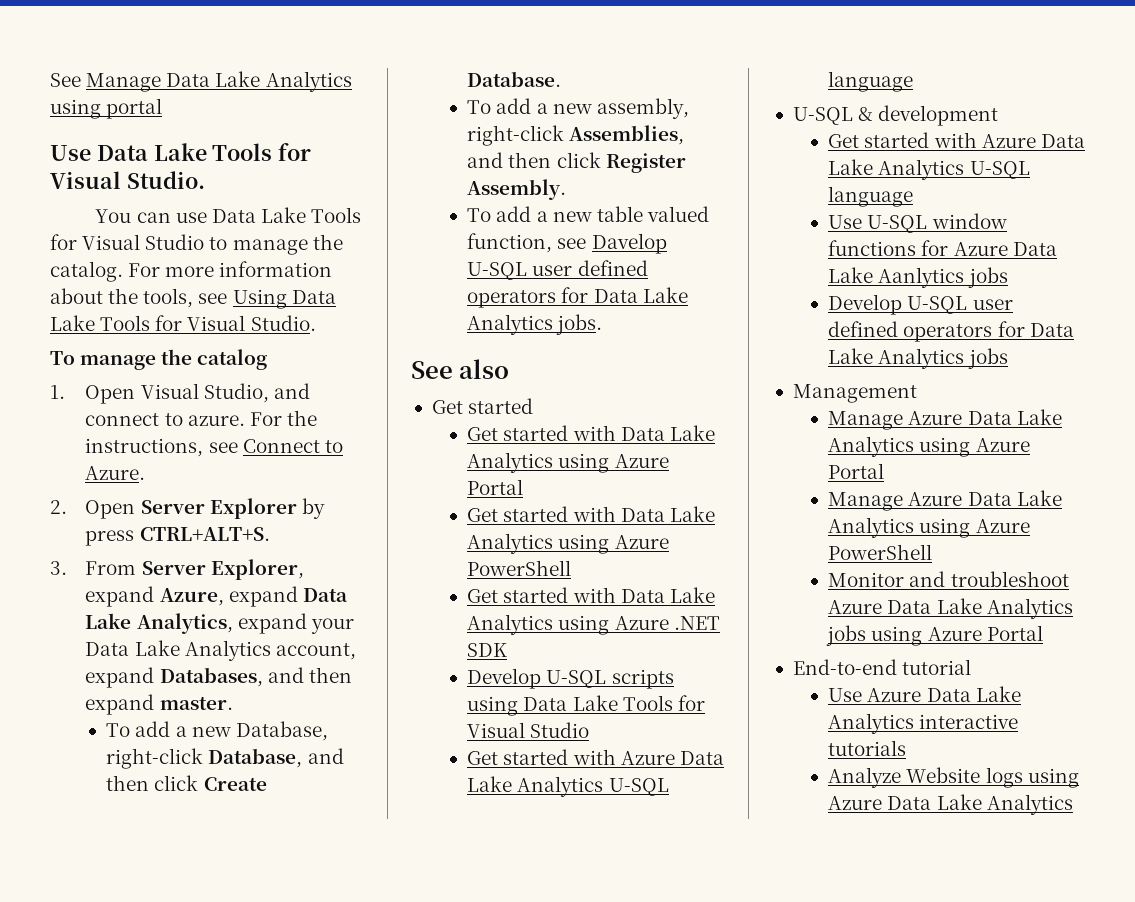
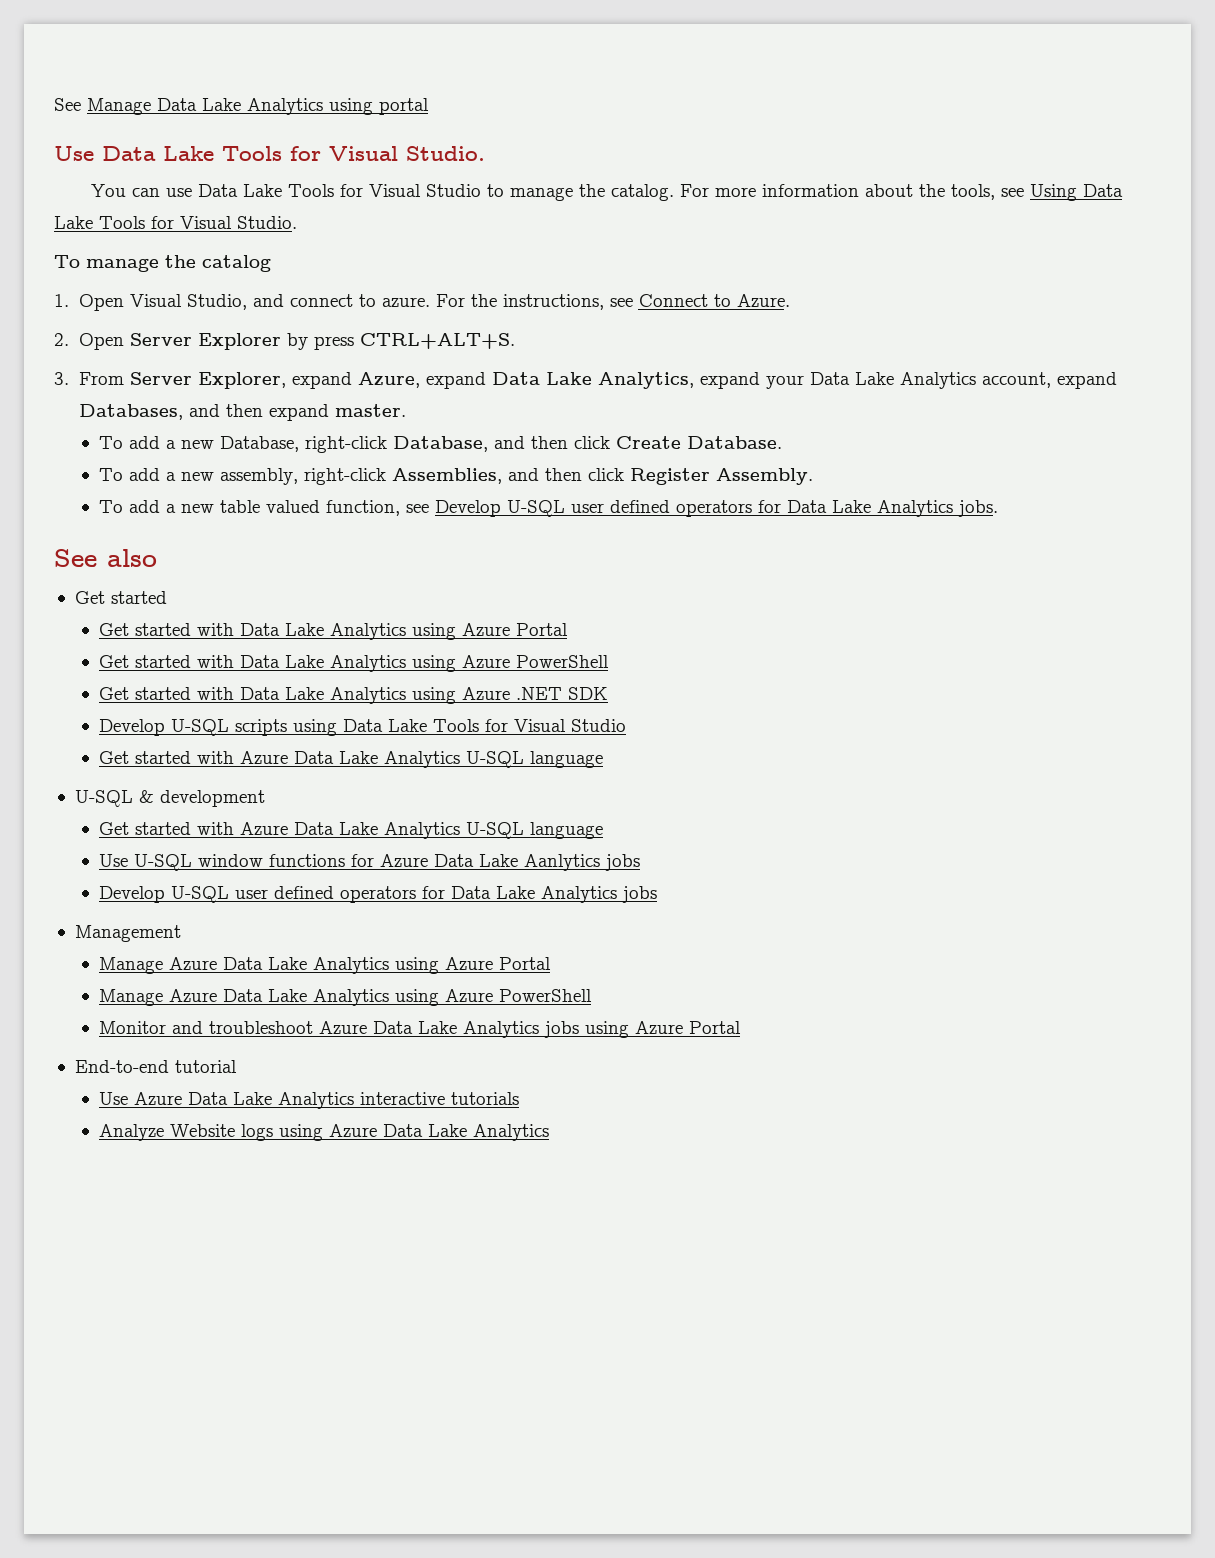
[591,233,667,254] Davelop -> [435,500,502,517] Develop

